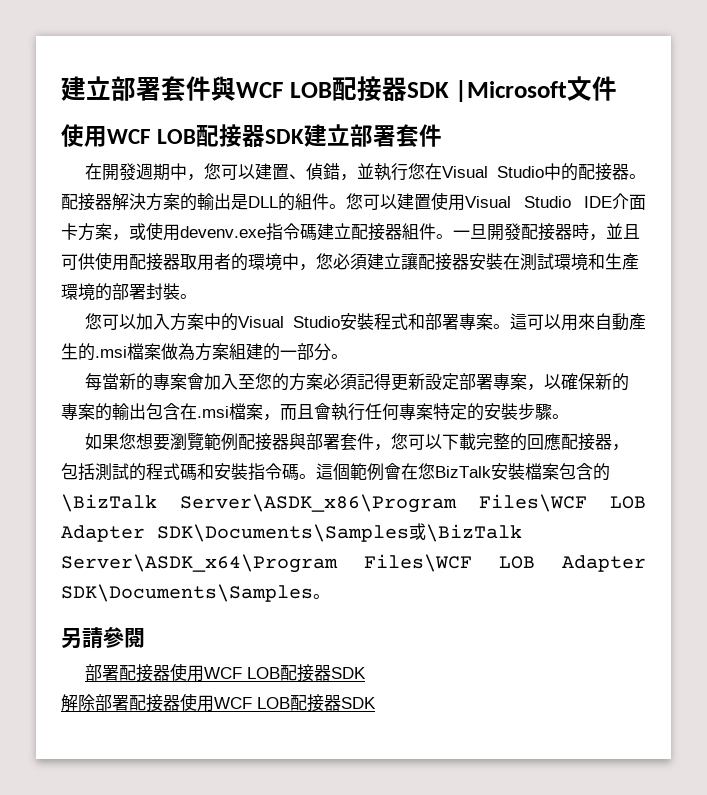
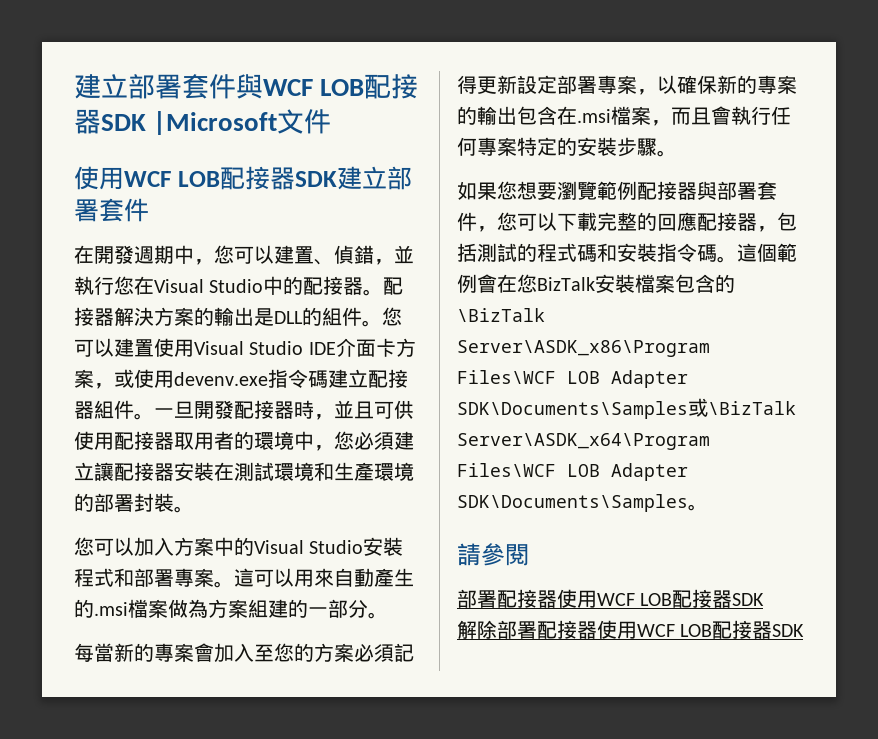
[61,628,82,649] 另 -> (708, 507) none

